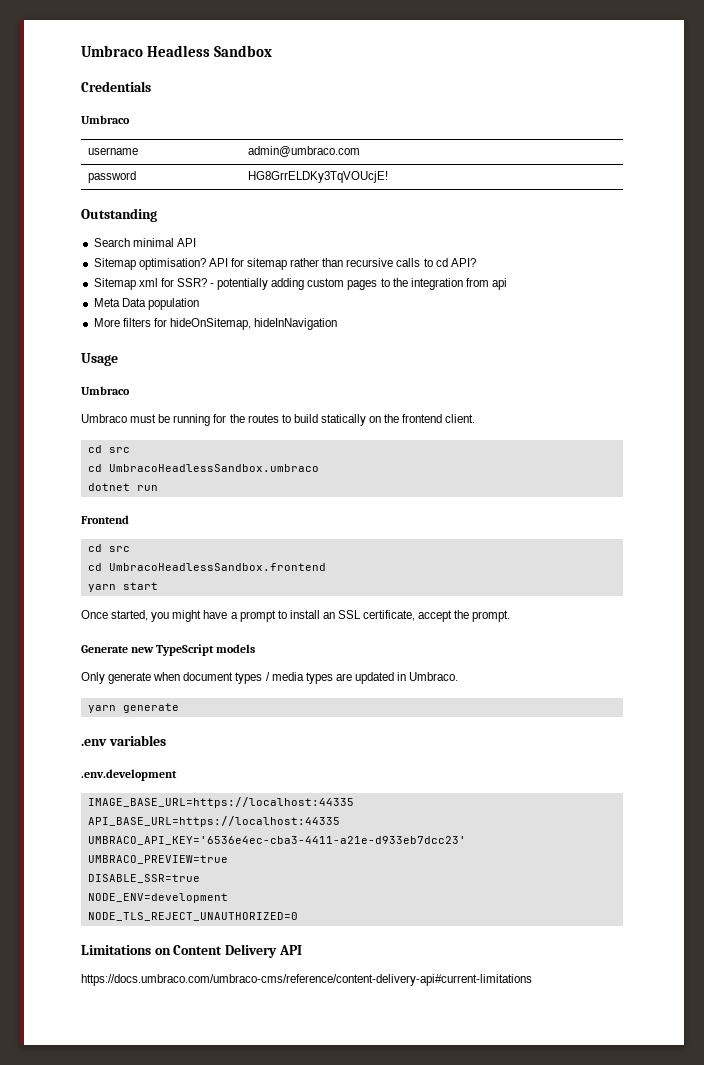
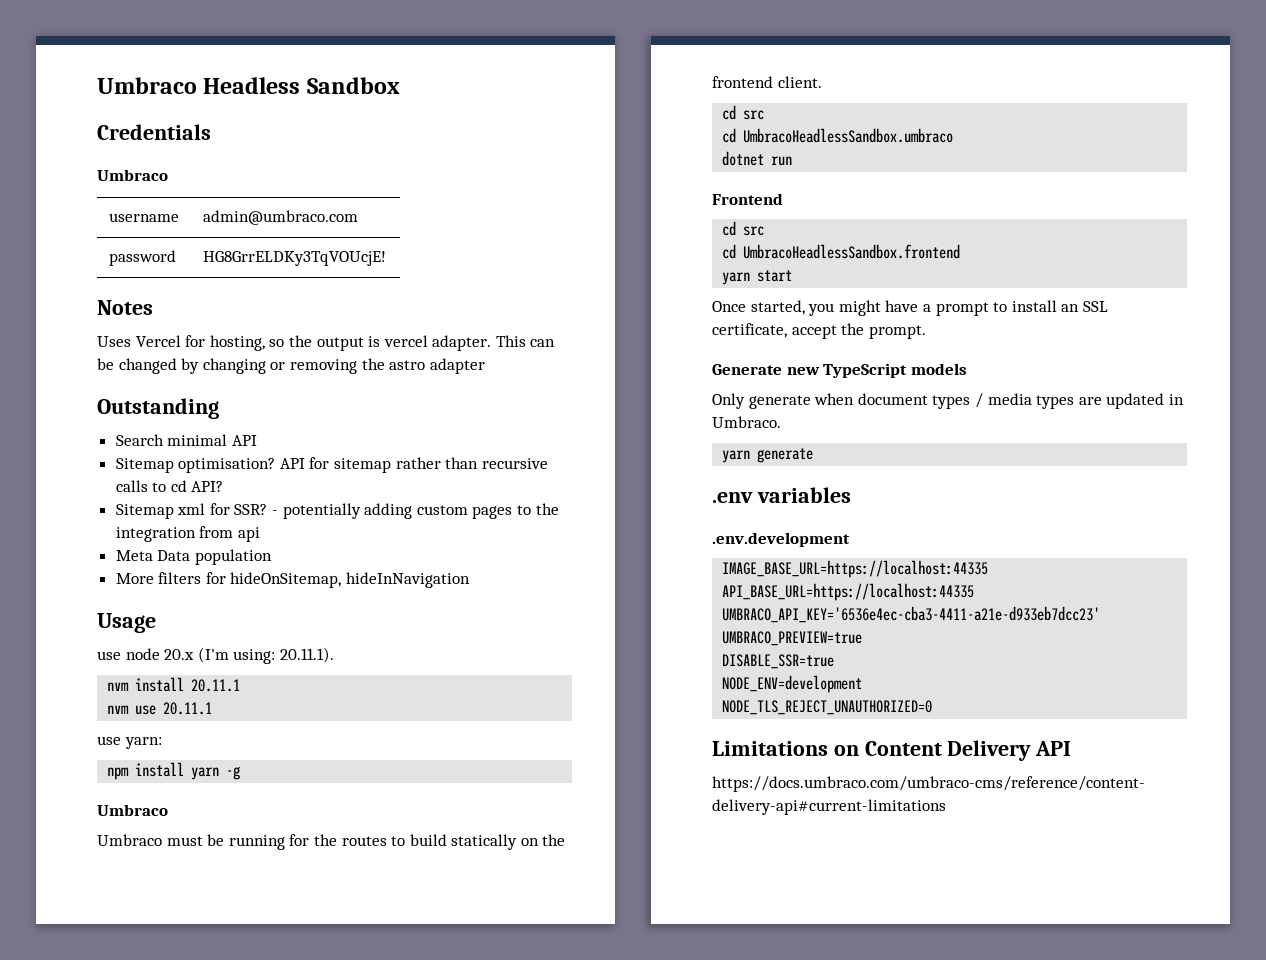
(389, 177) none -> [97,300,153,315] [97,335,556,351] [97,358,485,374] // Notes // Uses Vercel for hosting, so the output is vercel adapter. This can be changed by changing or removing the astro adapter
(118, 359) none -> [97,647,334,664] [107,677,241,692] [107,702,213,715] [97,736,162,749] [107,762,241,780] // use node 20.x (I'm using: 20.11.1). // nvm install 20.11.1 // nvm use 20.11.1 // use yarn: // npm install yarn -g

